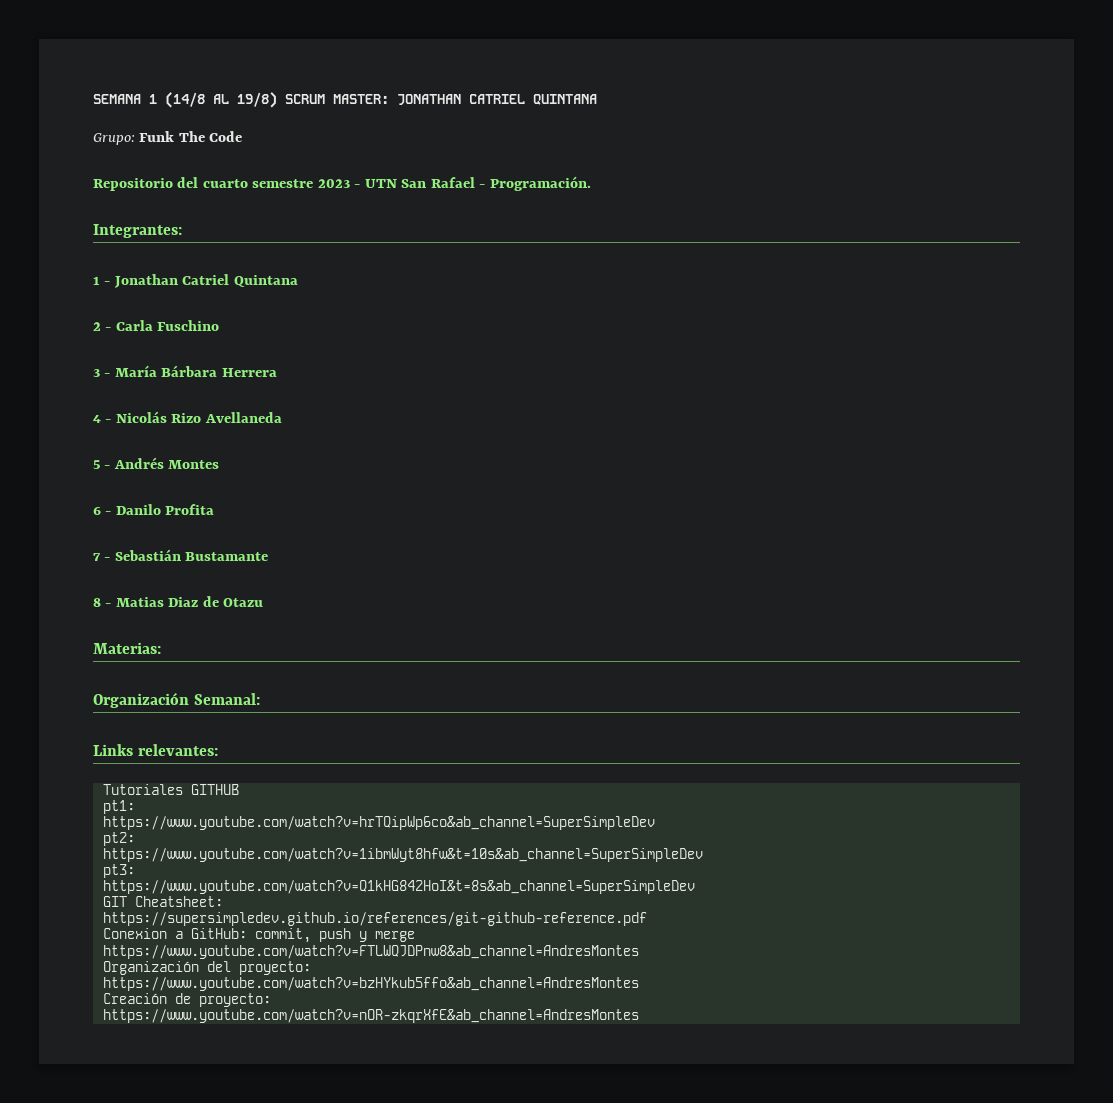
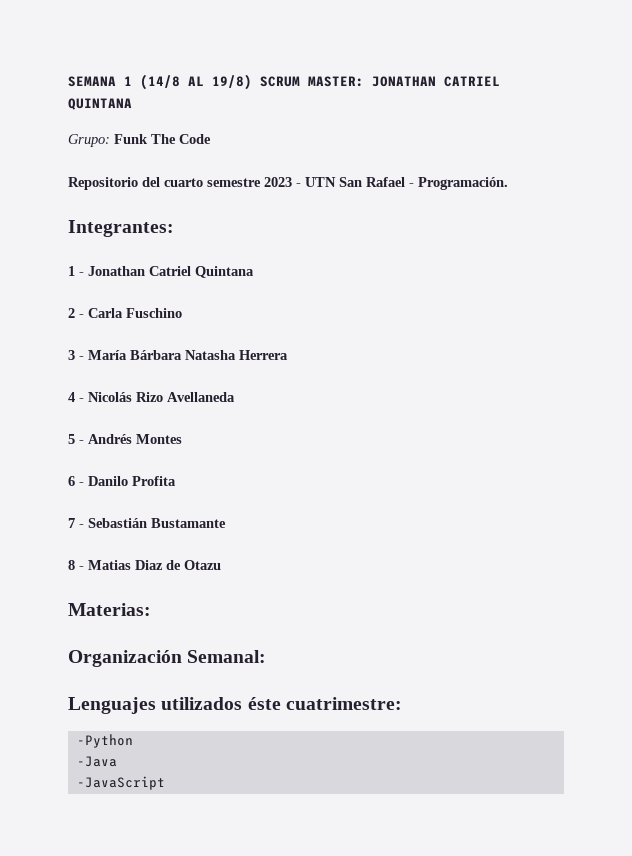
(218, 371) none -> [185,350,236,360] Natasha
[93,744,218,756] [102,784,239,795] [102,800,135,814] [102,816,655,830] [102,832,135,846] [102,848,703,862] [102,864,135,878] [102,880,695,894] [102,896,223,907] [102,912,647,926] [102,928,415,943] [102,945,639,959] [102,961,311,975] [102,977,639,991] [102,993,271,1007] [102,1009,639,1023] Links relevantes: // Tutoriales GITHUB // pt1: // https://www.youtube.com/watch?v=hrTQipWp6co&ab_channel=SuperSimpleDev // pt2: // https://www.youtube.com/watch?v=1ibmWyt8hfw&t=10s&ab_channel=SuperSimpleDev // pt3: // https://www.youtube.com/watch?v=Q1kHG842HoI&t=8s&ab_channel=SuperSimpleDev // GIT Cheatsheet: // https://supersimpledev.github.io/references/git-github-reference.pdf // Conexion a GitHub: commit, push y merge // https://www.youtube.com/watch?v=FTLWQJDPnw8&ab_channel=AndresMontes // Organización del proyecto: // https://www.youtube.com/watch?v=bzHYkub5ffo&ab_channel=AndresMontes // Creación de proyecto: // https://www.youtube.com/watch?v=nOR-zkqrXfE&ab_channel=AndresMontes -> [68,697,402,714] [76,734,133,748] [76,756,117,767] [76,776,165,790] Lenguajes utilizados éste cuatrimestre: // -Python // -Java // -JavaScript

